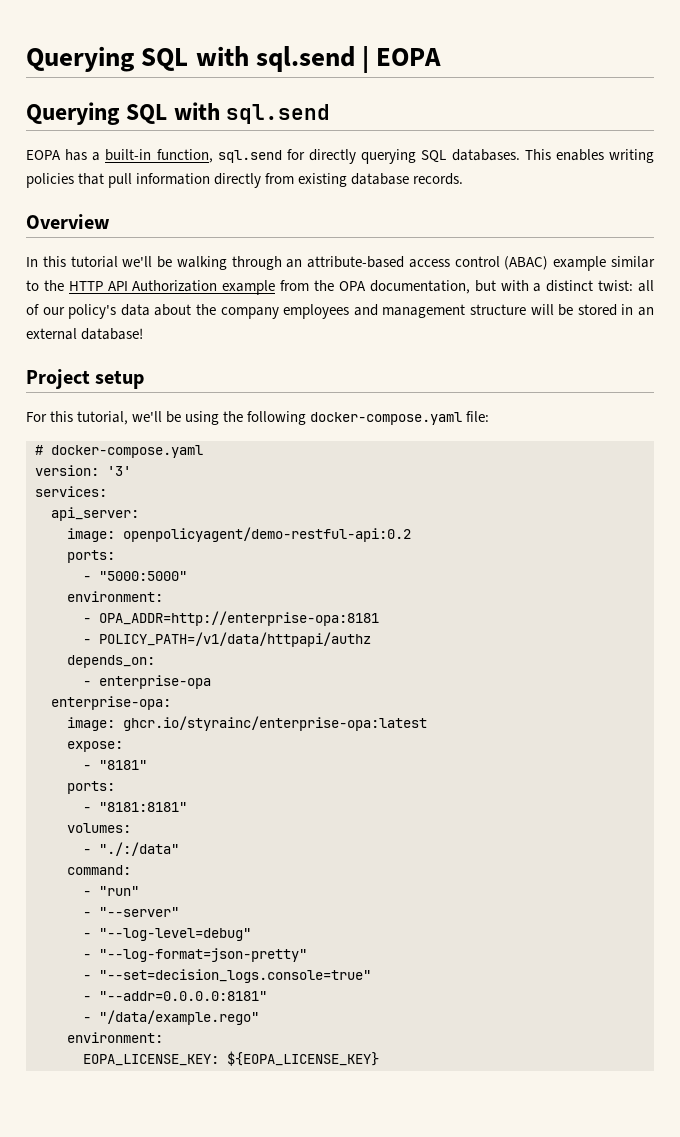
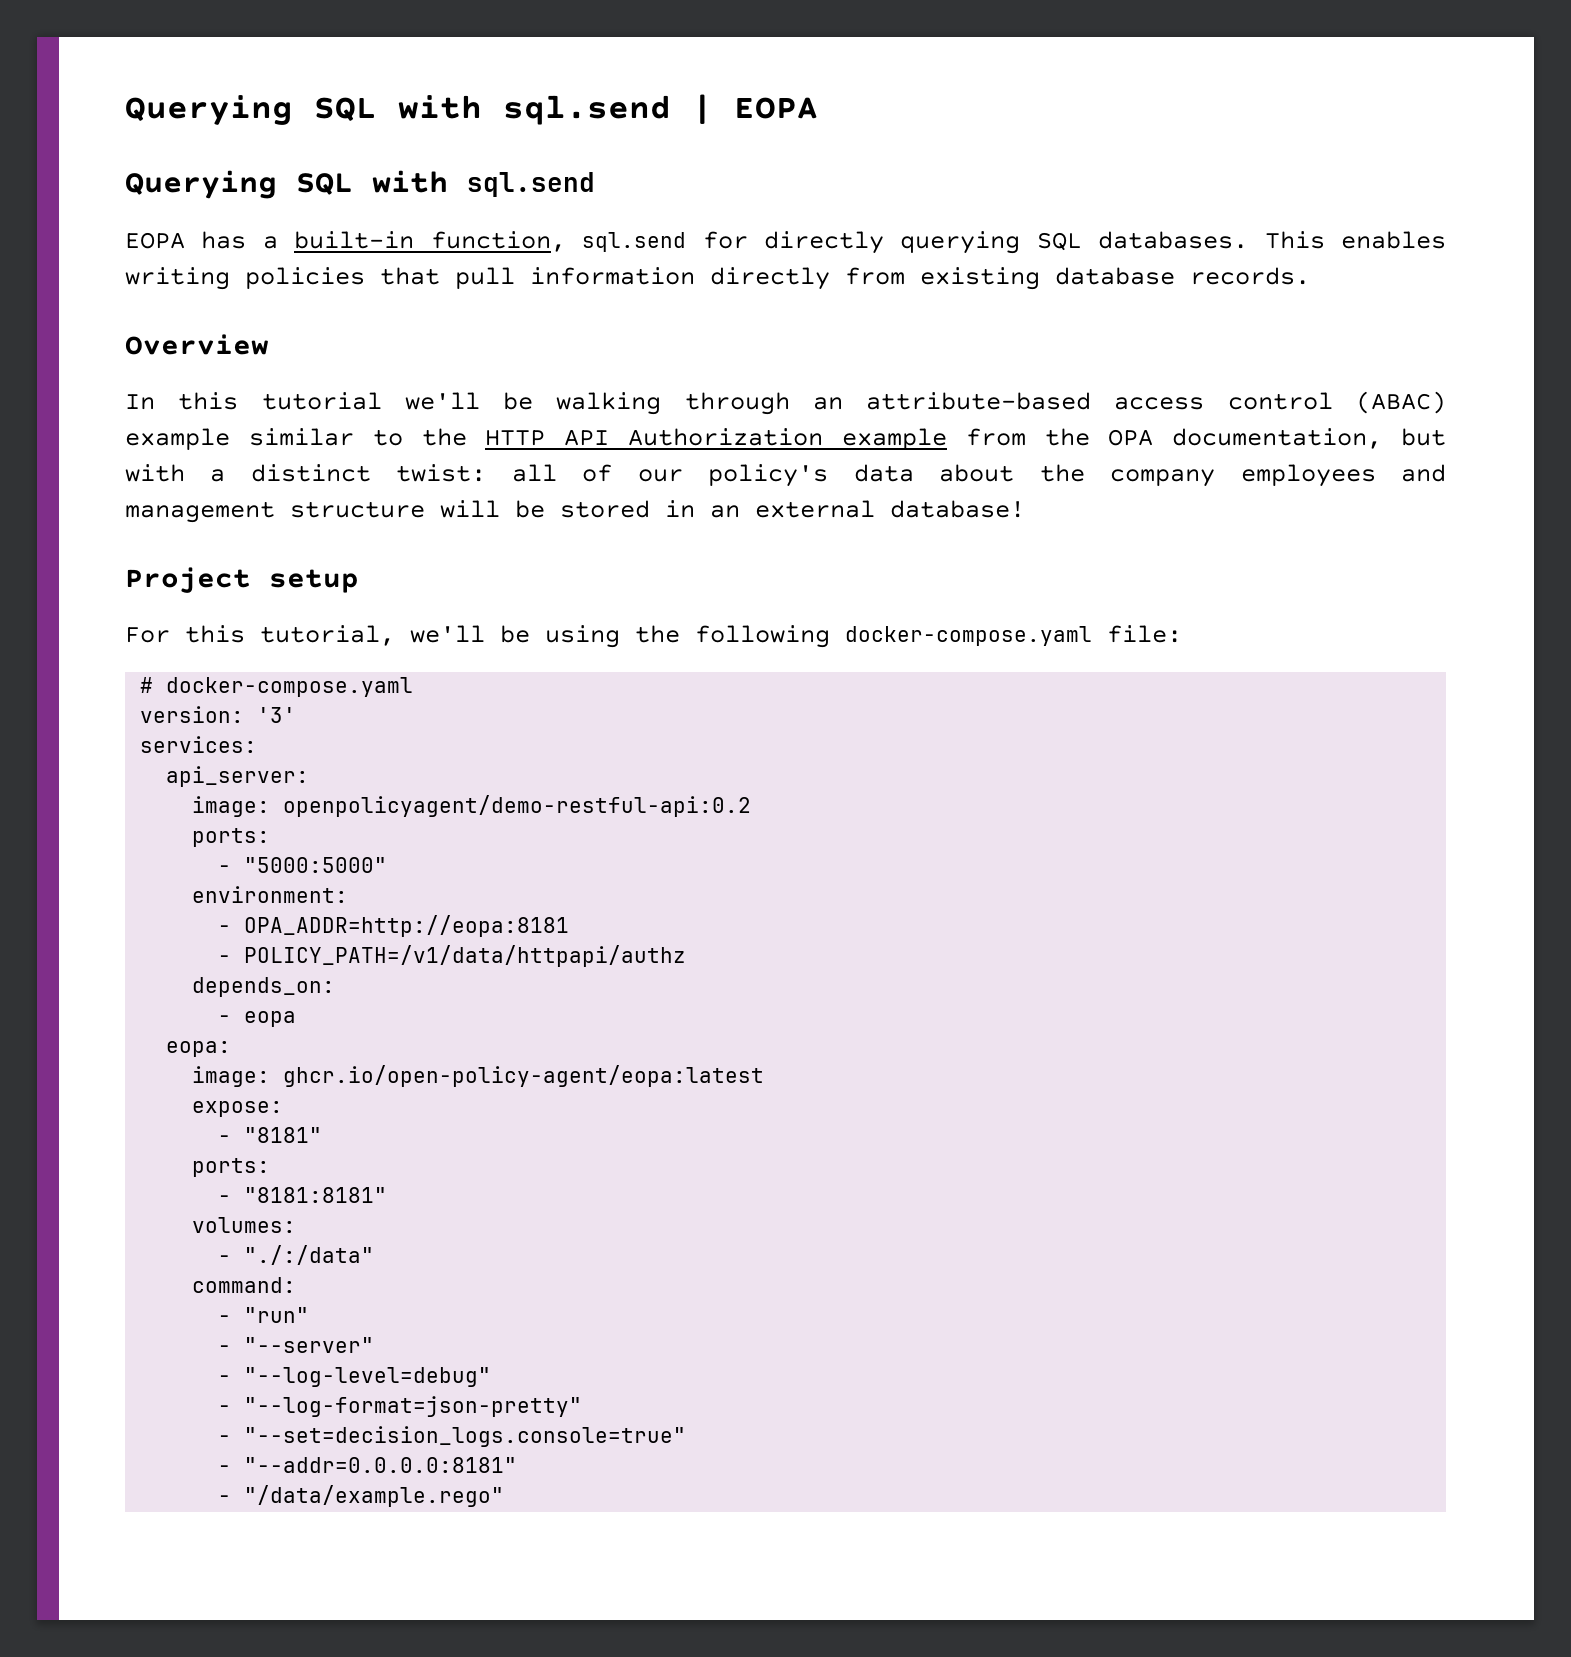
[99,611,379,626] OPA_ADDR=http://enterprise-opa:8181 -> [244,915,570,937] OPA_ADDR=http://eopa:8181
[99,675,211,689] [51,696,171,710] [67,716,427,731] enterprise-opa // enterprise-opa: // image: ghcr.io/styrainc/enterprise-opa:latest -> [244,1011,297,1027] [166,1041,232,1057] [192,1065,765,1087] eopa // eopa: // image: ghcr.io/open-policy-agent/eopa:latest
[67,1032,163,1043] [83,1051,379,1066] // environment: // EOPA_LICENSE_KEY: ${EOPA_LICENSE_KEY} -> (505, 1496) none

